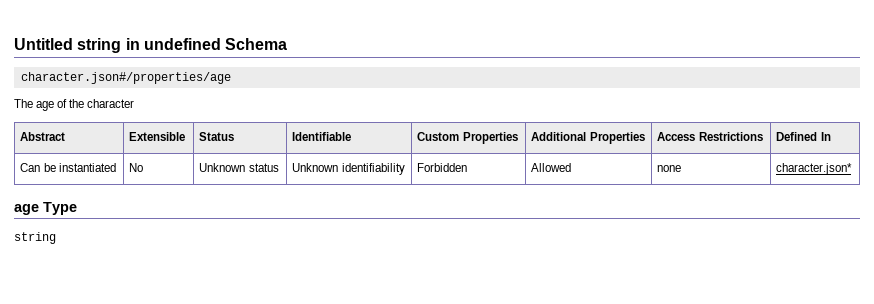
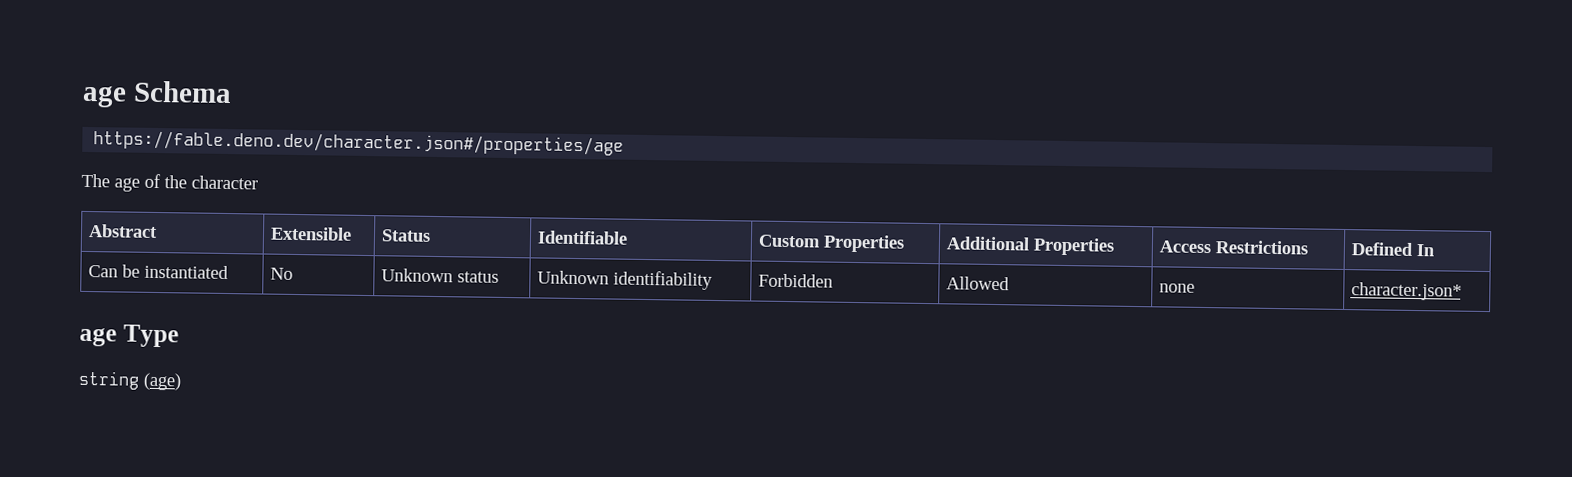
[14,38,221,53] Untitled string in undefined -> [82,84,127,108] age
[20,72,231,84] character.json#/properties/age -> [93,130,625,156] https://fable.deno.dev/character.json#/properties/age
(56, 238) none -> [143,372,182,391] (age)

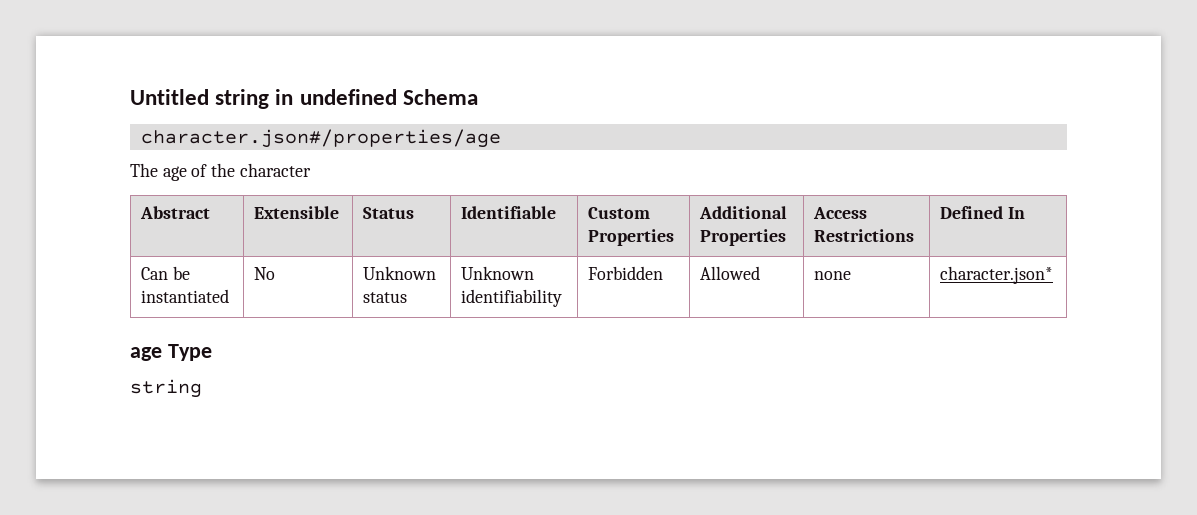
[82,84,127,108] age -> [130,89,397,109] Untitled string in undefined
[93,130,625,156] https://fable.deno.dev/character.json#/properties/age -> [140,129,501,148] character.json#/properties/age
[143,372,182,391] (age) -> (202, 388) none

